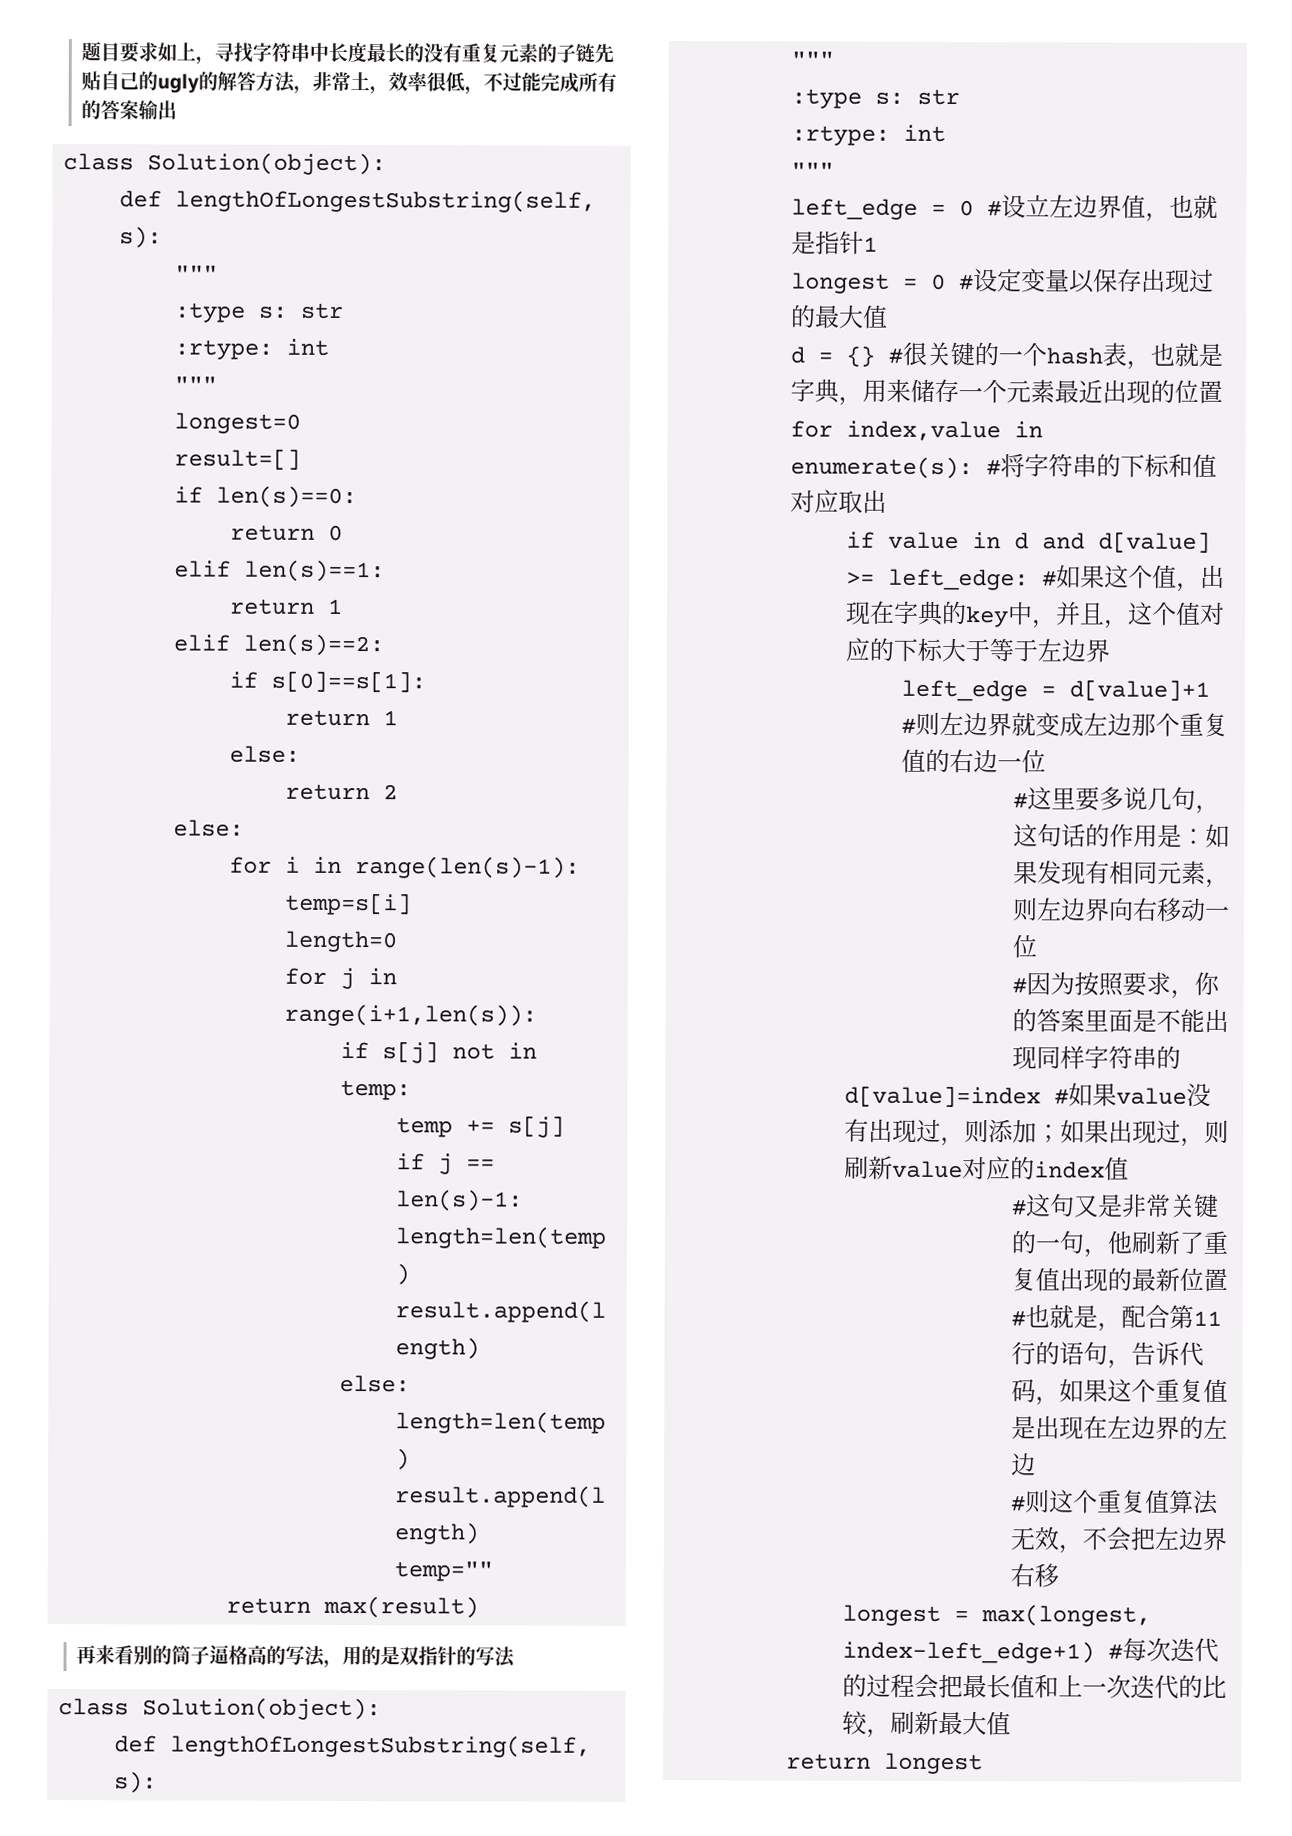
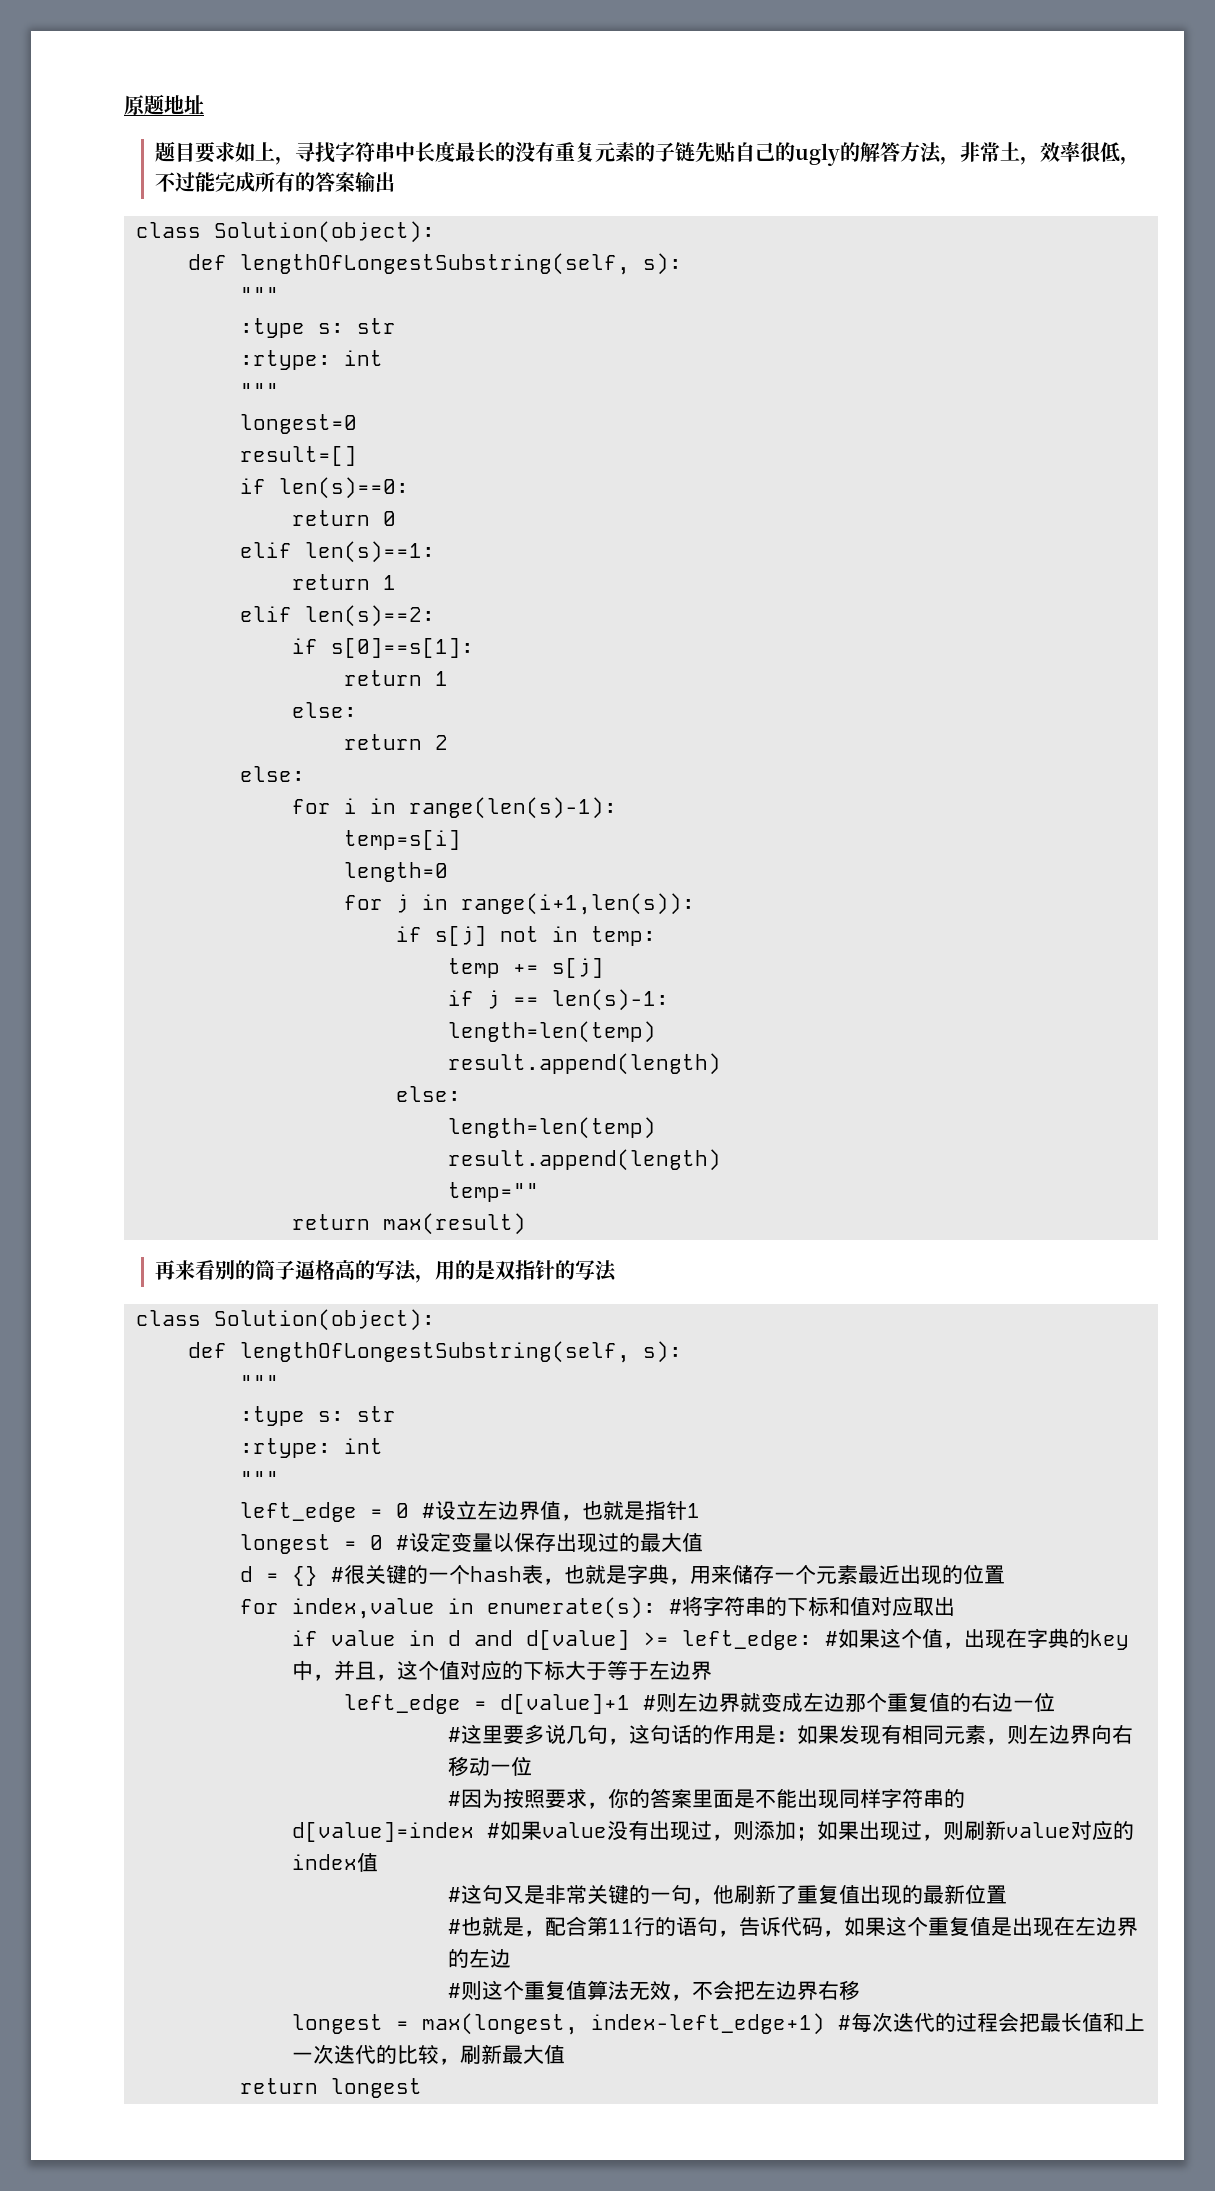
(81, 51) none -> [124,94,204,115] 原题地址 //

